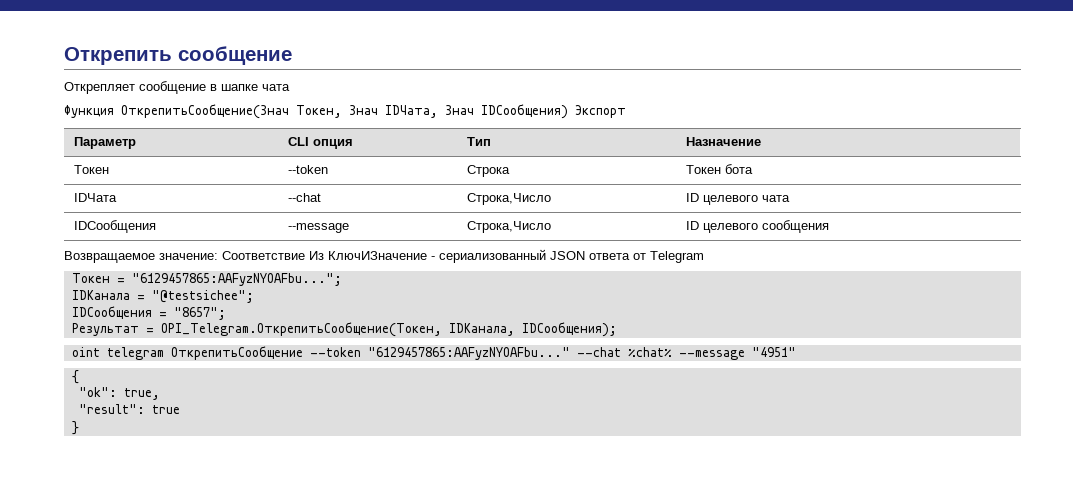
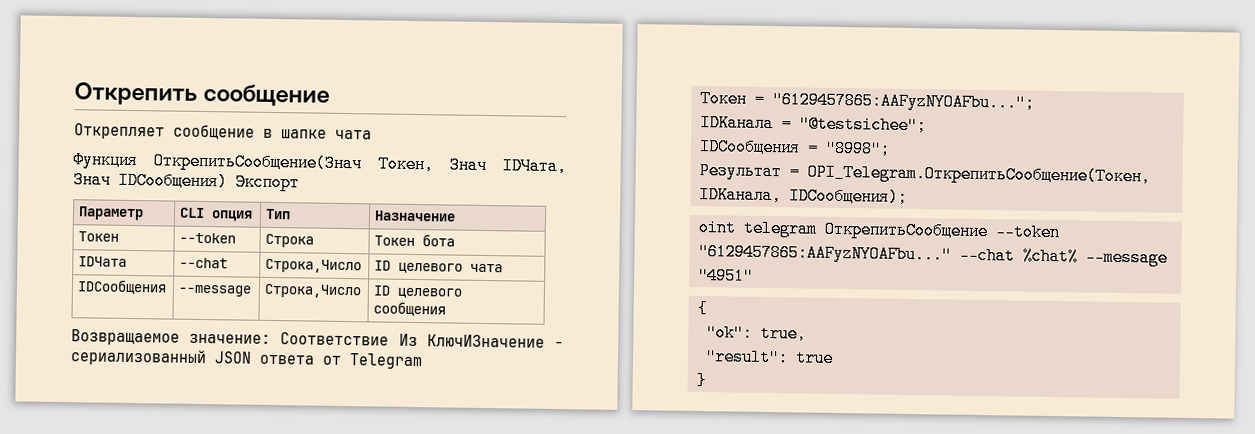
[173,307,226,320] "8657"; -> [825,139,891,158] "8998";

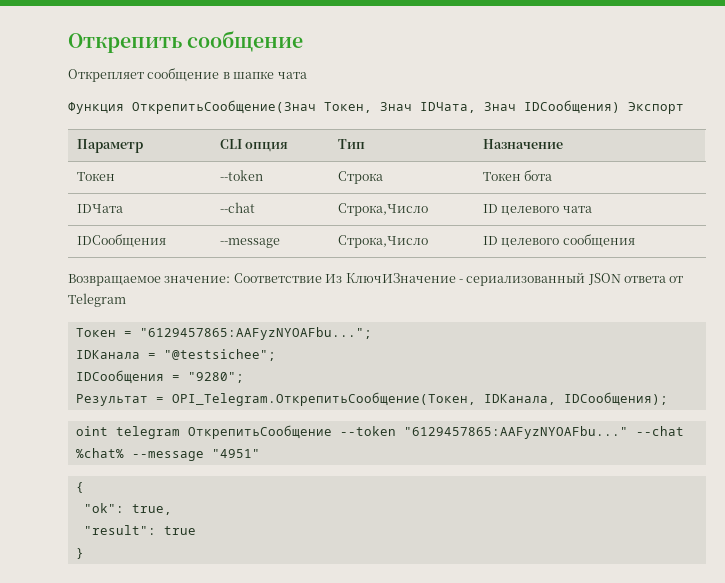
[825,139,891,158] "8998"; -> [187,372,244,383] "9280";

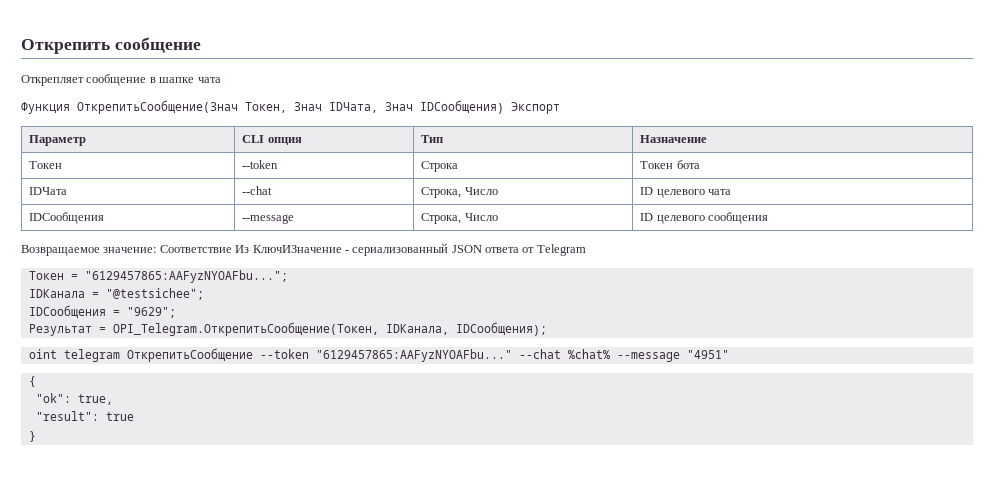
[337,203,428,216] Строка,Число -> [421,187,498,198] Строка, Число
[337,235,428,248] Строка,Число -> [421,213,498,224] Строка, Число
[187,372,244,383] "9280"; -> [126,307,176,318] "9629";

